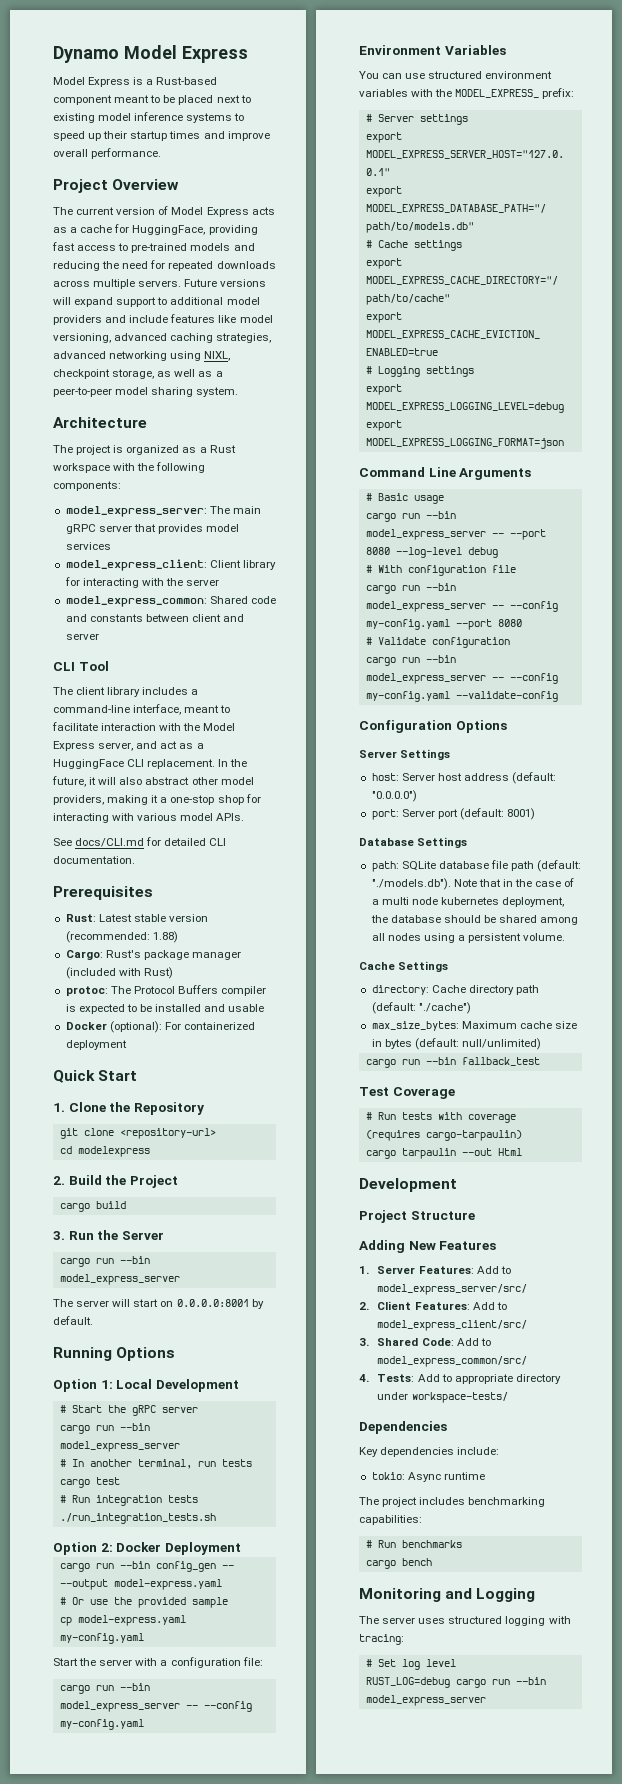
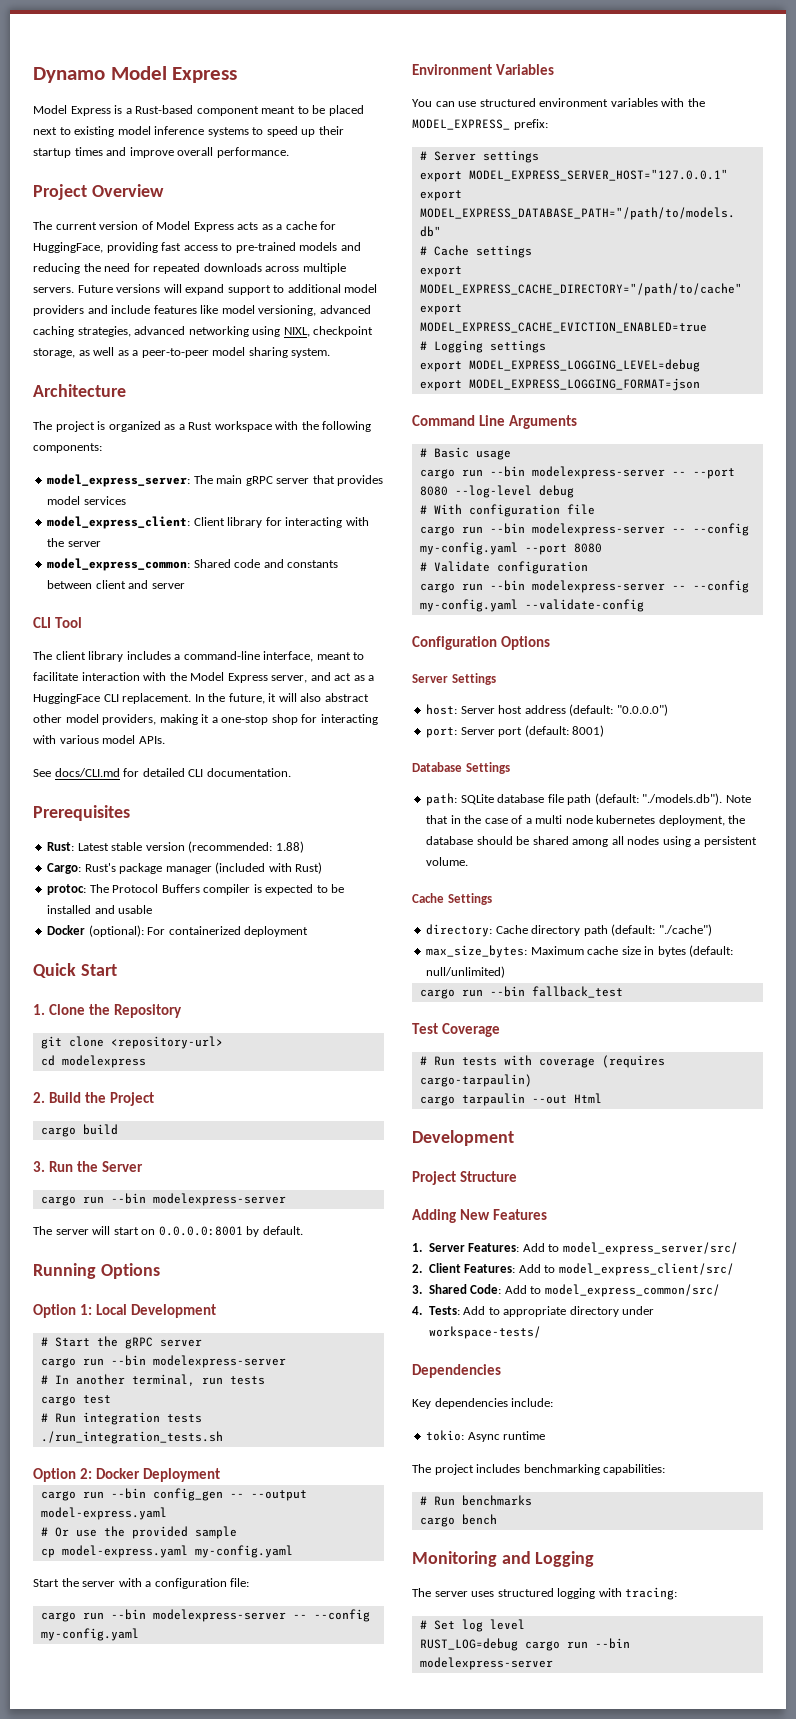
[59,1274,180,1285] model_express_server -> [152,1193,286,1206] modelexpress-server
[59,1441,180,1452] model_express_server -> [152,1355,286,1368] modelexpress-server
[59,1701,180,1712] model_express_server -> [152,1609,286,1622] modelexpress-server
[365,529,486,540] model_express_server -> [531,466,665,479] modelexpress-server
[365,601,486,612] model_express_server -> [531,523,665,536] modelexpress-server
[365,673,486,684] model_express_server -> [531,580,665,593] modelexpress-server
[365,1695,486,1706] model_express_server -> [419,1657,553,1670] modelexpress-server

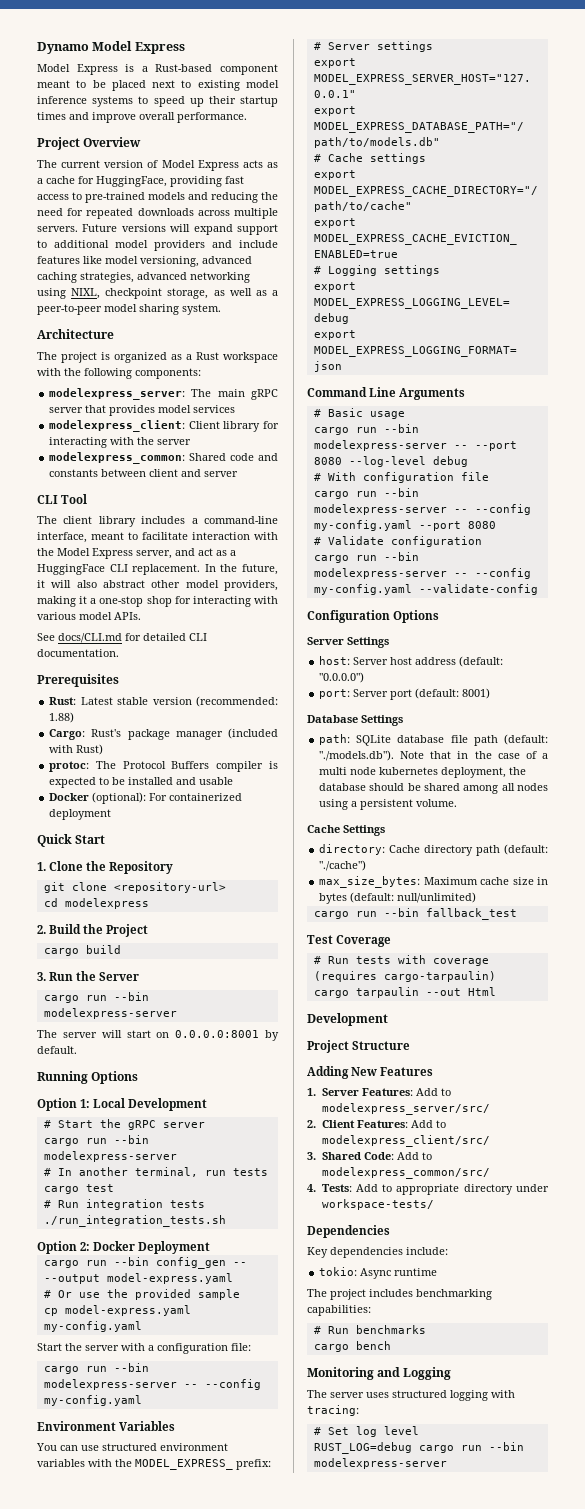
[47,474,191,487] model_express_server: -> [49,388,186,400] modelexpress_server:
[47,516,191,529] model_express_client: -> [49,420,186,432] modelexpress_client:
[47,558,191,571] model_express_common: -> [49,452,186,464] modelexpress_common:
[562,1242,738,1255] model_express_server/src/ -> [321,1103,490,1115] modelexpress_server/src/
[558,1263,734,1276] model_express_client/src/ -> [321,1135,490,1147] modelexpress_client/src/
[544,1284,720,1297] model_express_common/src/ -> [321,1167,490,1179] modelexpress_common/src/

